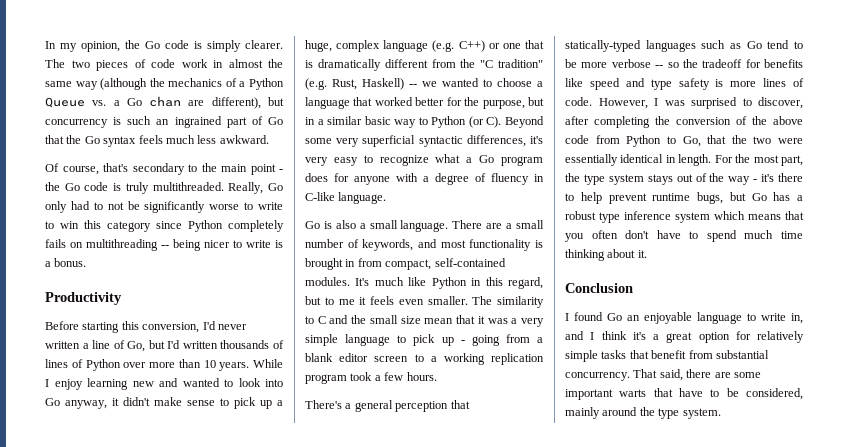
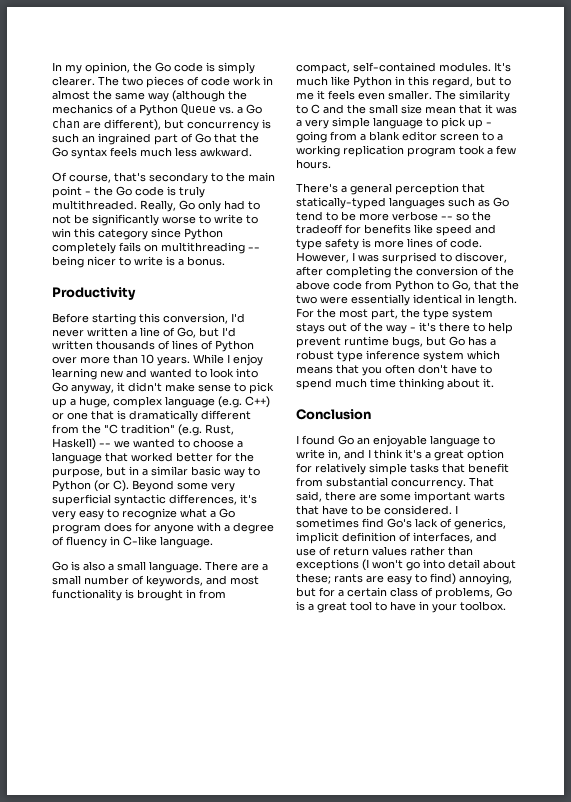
[746,388,803,400] [565,407,721,419] considered, mainly around the type system. -> [384,505,458,515] [296,518,506,530] [296,532,497,544] [296,546,473,556] [296,559,516,571] [296,573,512,585] [296,587,512,599] [296,601,506,613] considered. I sometimes find Go's lack of generics, implicit definition of interfaces, and use of return values rather than exceptions (I won't go into detail about these; rants are easy to find) annoying, but for a certain class of problems, Go is a great tool to have in your toolbox.

